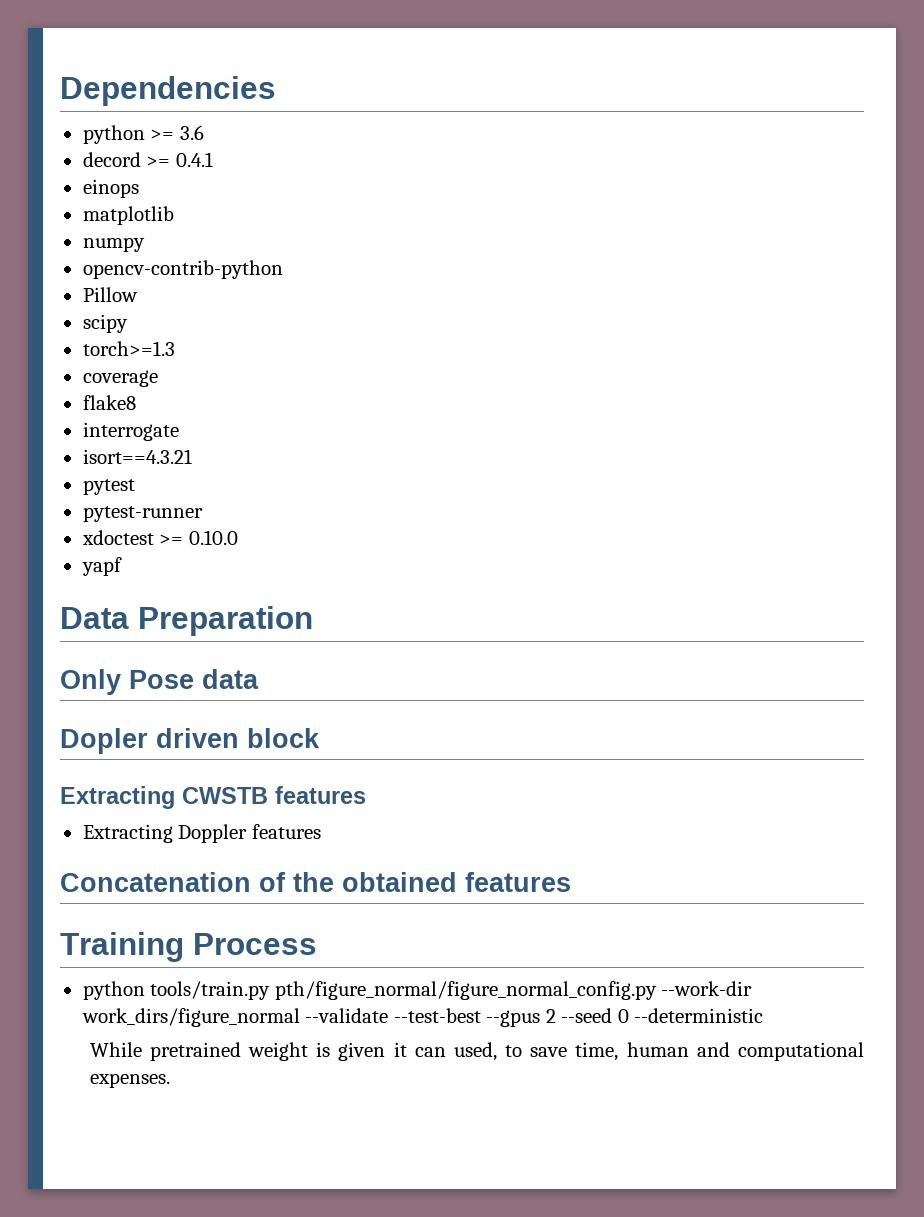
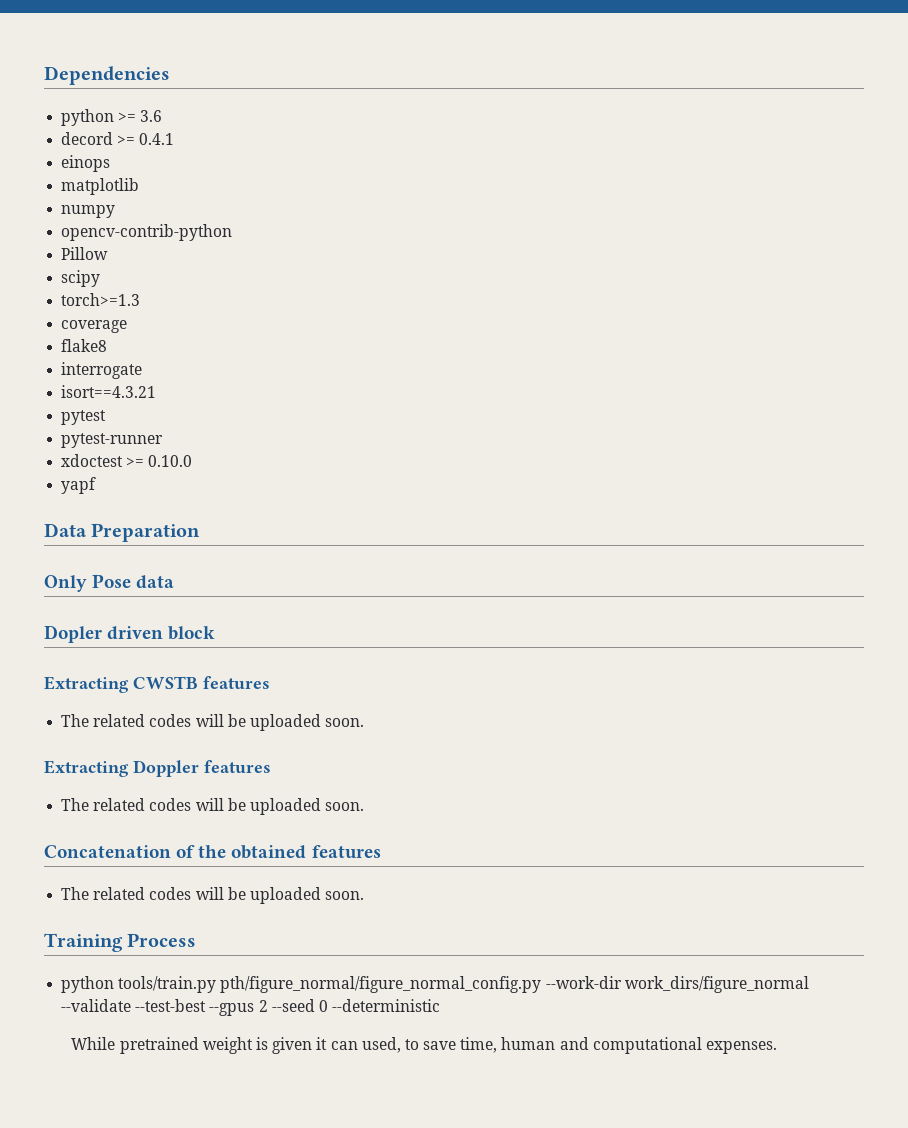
[82,824,321,843] Extracting Doppler features -> [61,714,365,731] [44,760,271,777] [61,798,365,815] The related codes will be uploaded soon. // Extracting Doppler features // The related codes will be uploaded soon.
(571, 882) none -> [61,887,365,904] // The related codes will be uploaded soon.

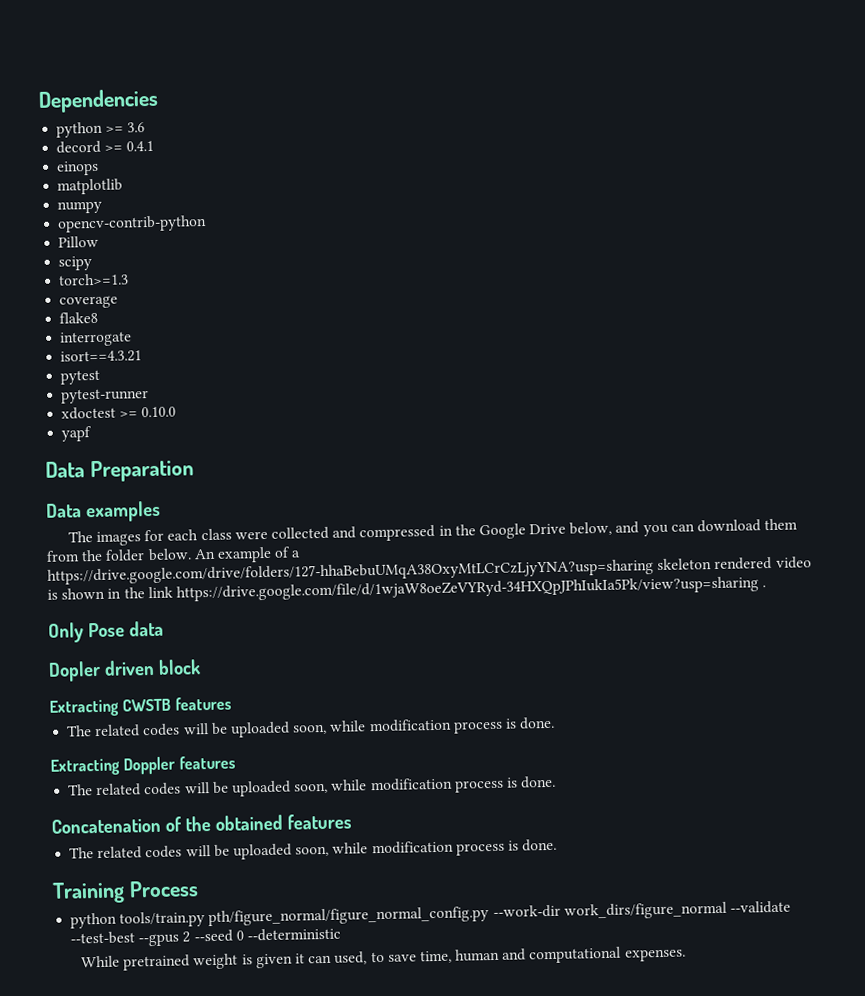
(201, 532) none -> [46,500,161,523] [67,518,799,546] [46,546,302,563] [47,556,812,585] [47,576,767,602] // Data examples // The images for each class were collected and compressed in the Google Drive below, and you can download them from the folder below. An example of a https://drive.google.com/drive/folders/127-hhaBebuUMqA38OxyMtLCrCzLjyYNA?usp=sharing skeleton rendered video is shown in the link https://drive.google.com/file/d/1wjaW8oeZeVYRyd-34HXQpJPhIukIa5Pk/view?usp=sharing .
[325,718,365,727] soon. -> [293,716,556,735] soon, while modification process is done.
[325,802,365,811] soon. -> [294,775,557,794] soon, while modification process is done.
[325,891,365,900] soon. -> [295,838,558,857] soon, while modification process is done.

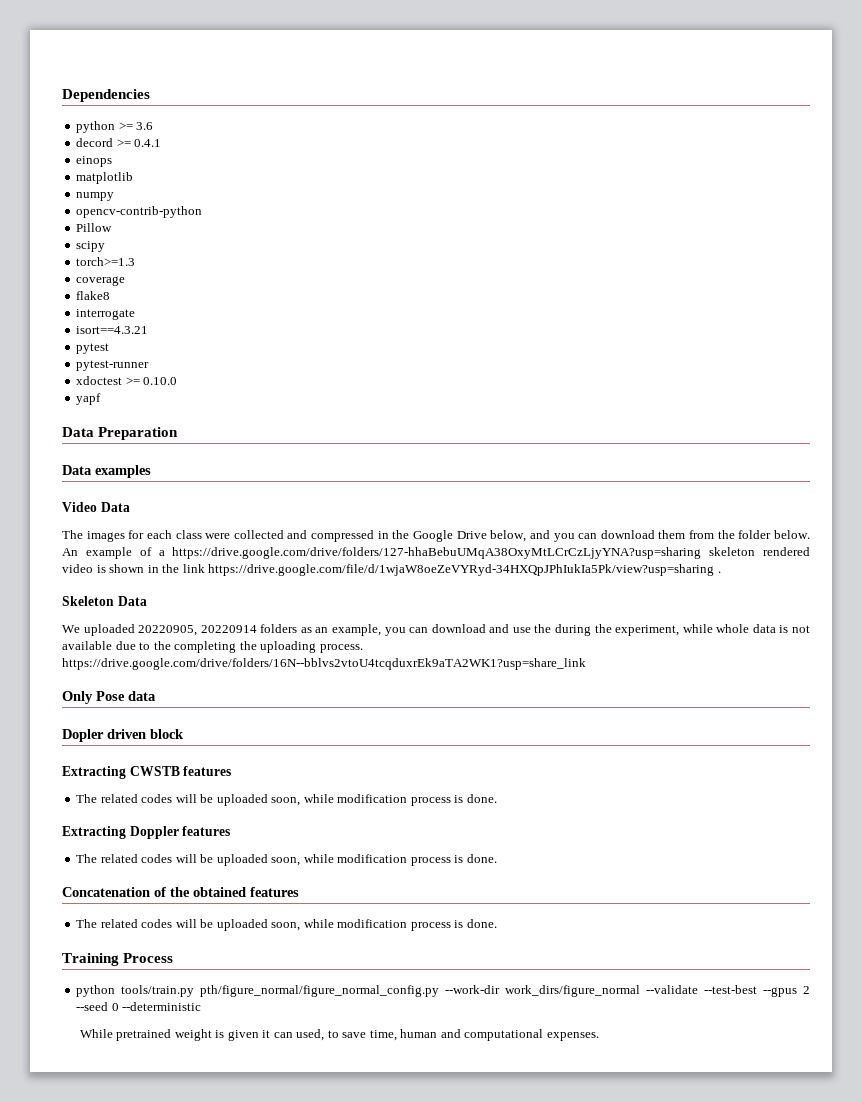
(161, 511) none -> [62,502,130,512] // Video Data
(767, 586) none -> [62,596,147,606] [62,624,810,636] [62,641,363,653] [62,658,586,670] // Skeleton Data // We uploaded 20220905, 20220914 folders as an example, you can download and use the during the experiment, while whole data is not available due to the completing the uploading process. https://drive.google.com/drive/folders/16N--bblvs2vtoU4tcqduxrEk9aTA2WK1?usp=share_link

